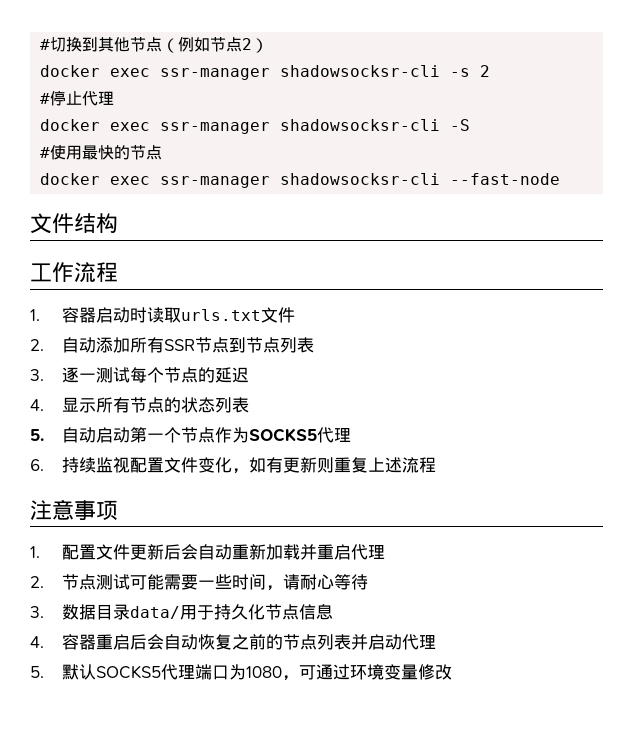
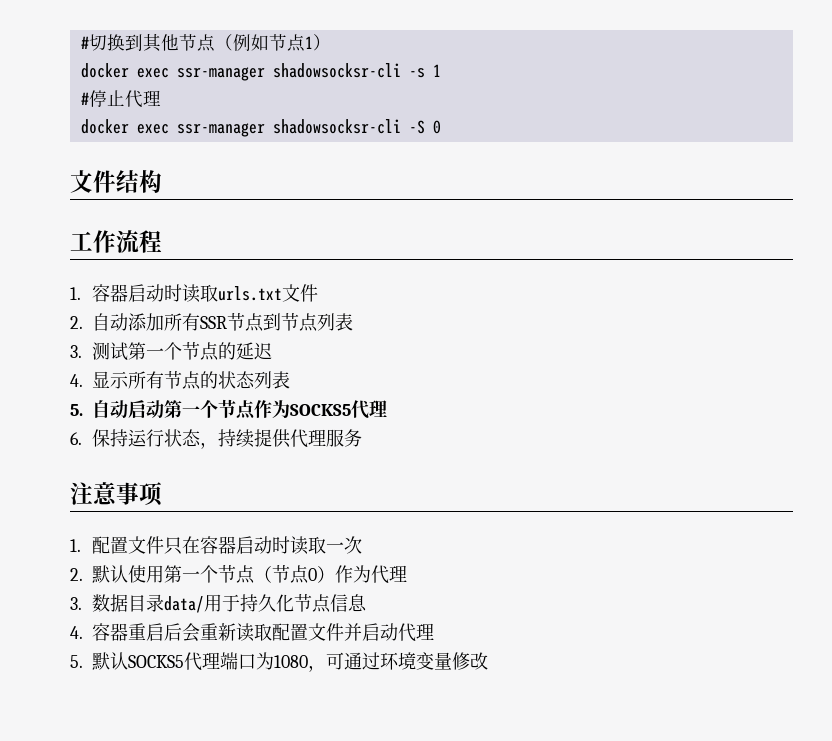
[242,38,253,50] 2 -> [304,36,313,49] 1
[480,65,491,77] 2 -> [432,64,441,77] 1
[40,145,163,160] [40,173,561,188] // #使用最快的节点 // docker exec ssr-manager shadowsocksr-cli --fast-node -> [432,120,441,134] 0
[61,367,147,383] 逐一测试每 -> [92,342,165,361] 测试第一
[61,457,436,474] 持续监视配置文件变化，如有更新则重复上述流程 -> [92,429,363,449] 保持运行状态，持续提供代理服务
[129,544,385,560] [30,574,368,591] 更新后会自动重新加载并重启代理 // 2.节点测试可能需要一些时间，请耐心等待 -> [164,536,363,555] [70,565,408,584] 只在容器启动时读取一次 // 2.默认使用第一个节点（节点0）作为代理
[163,634,351,650] 自动恢复之前的节点列表 -> [200,623,345,642] 重新读取配置文件

